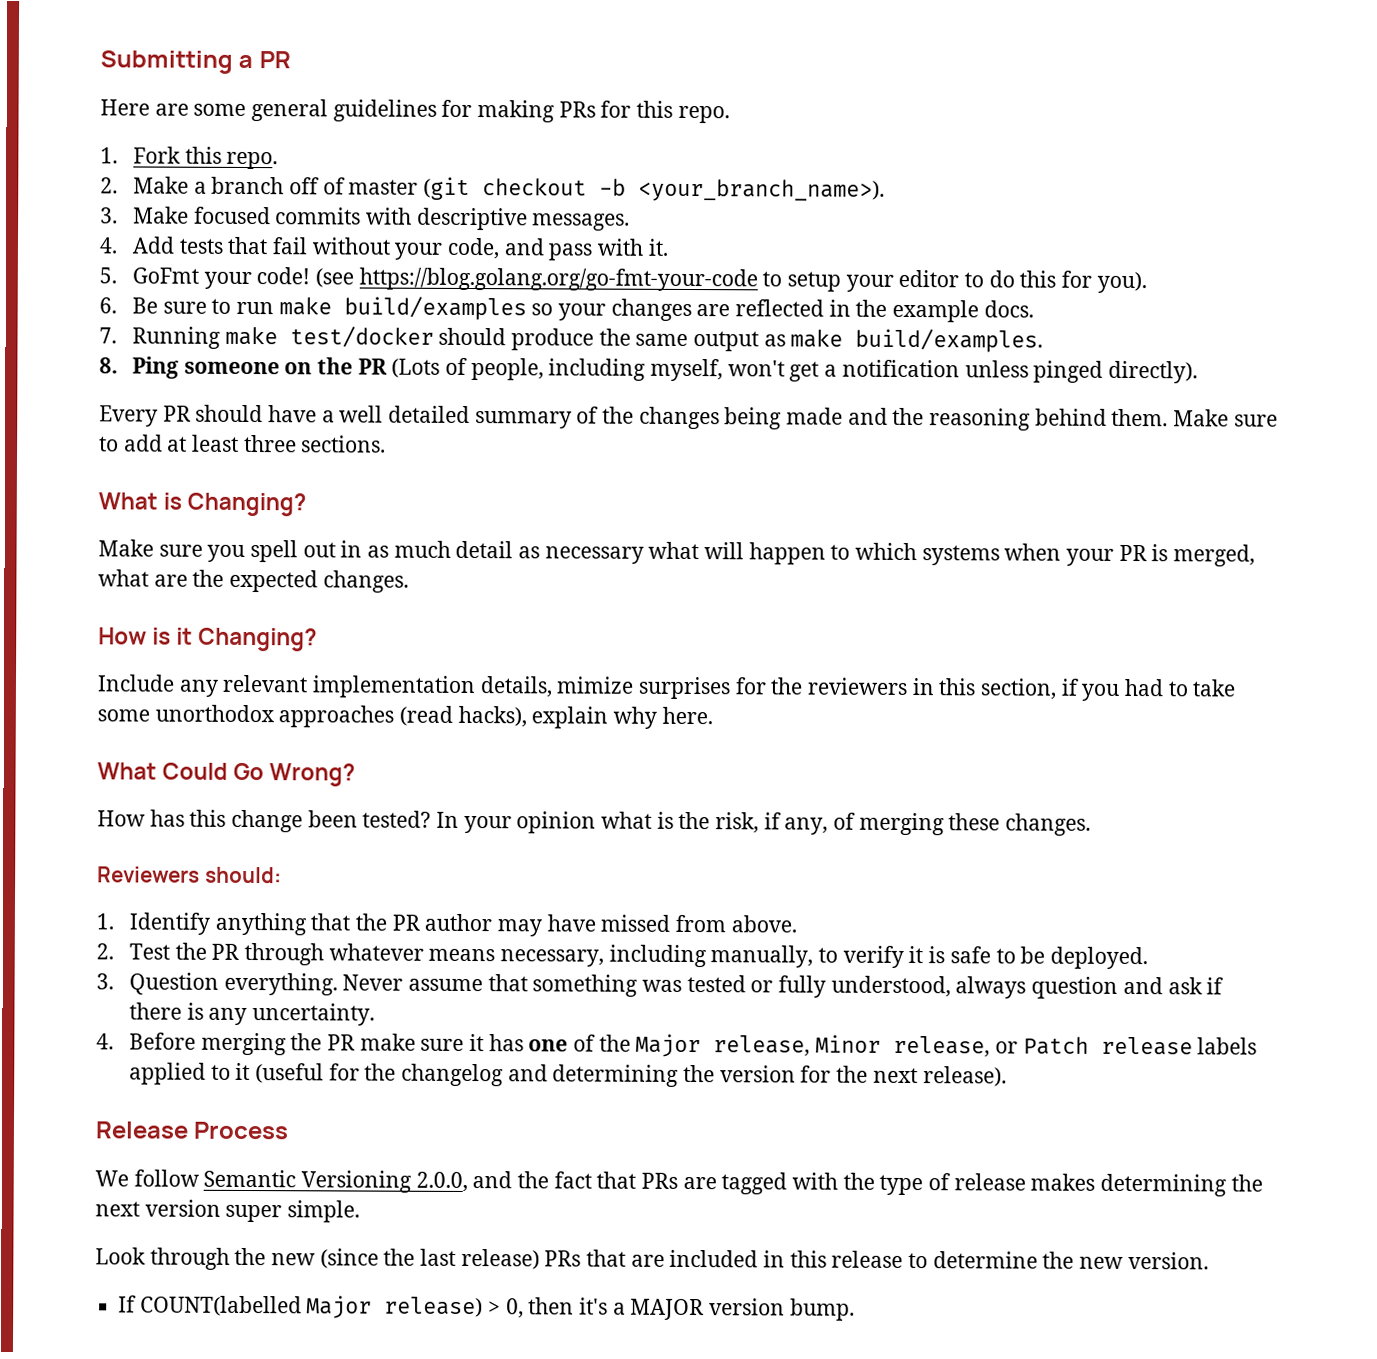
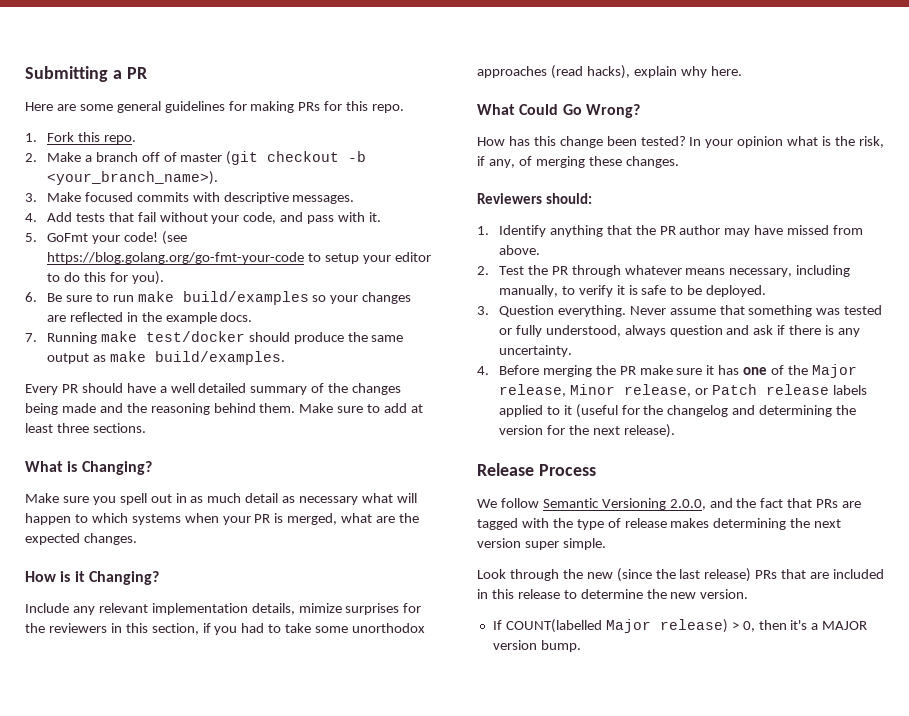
[99,356,1198,384] // 8. Ping someone on the PR (Lots of people, including myself, won't get a notification unless pinged directly). -> (285, 358) none

